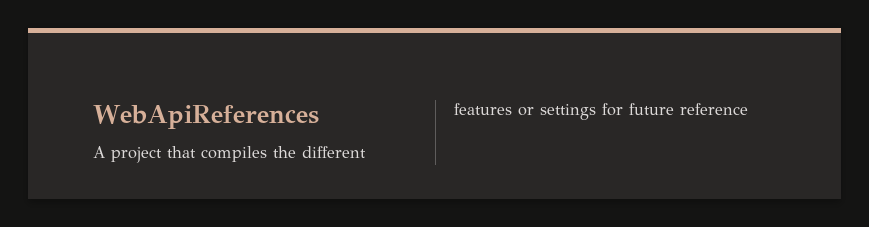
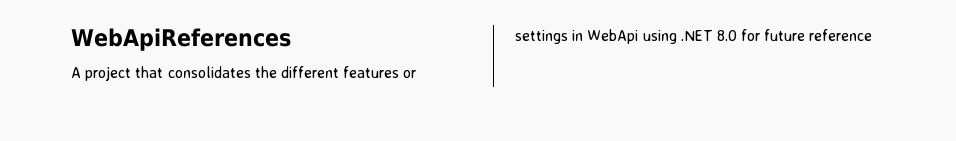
[201,146,267,162] compiles -> [167,66,251,78] consolidates
(596, 112) none -> [572,29,737,44] in WebApi using .NET 8.0

